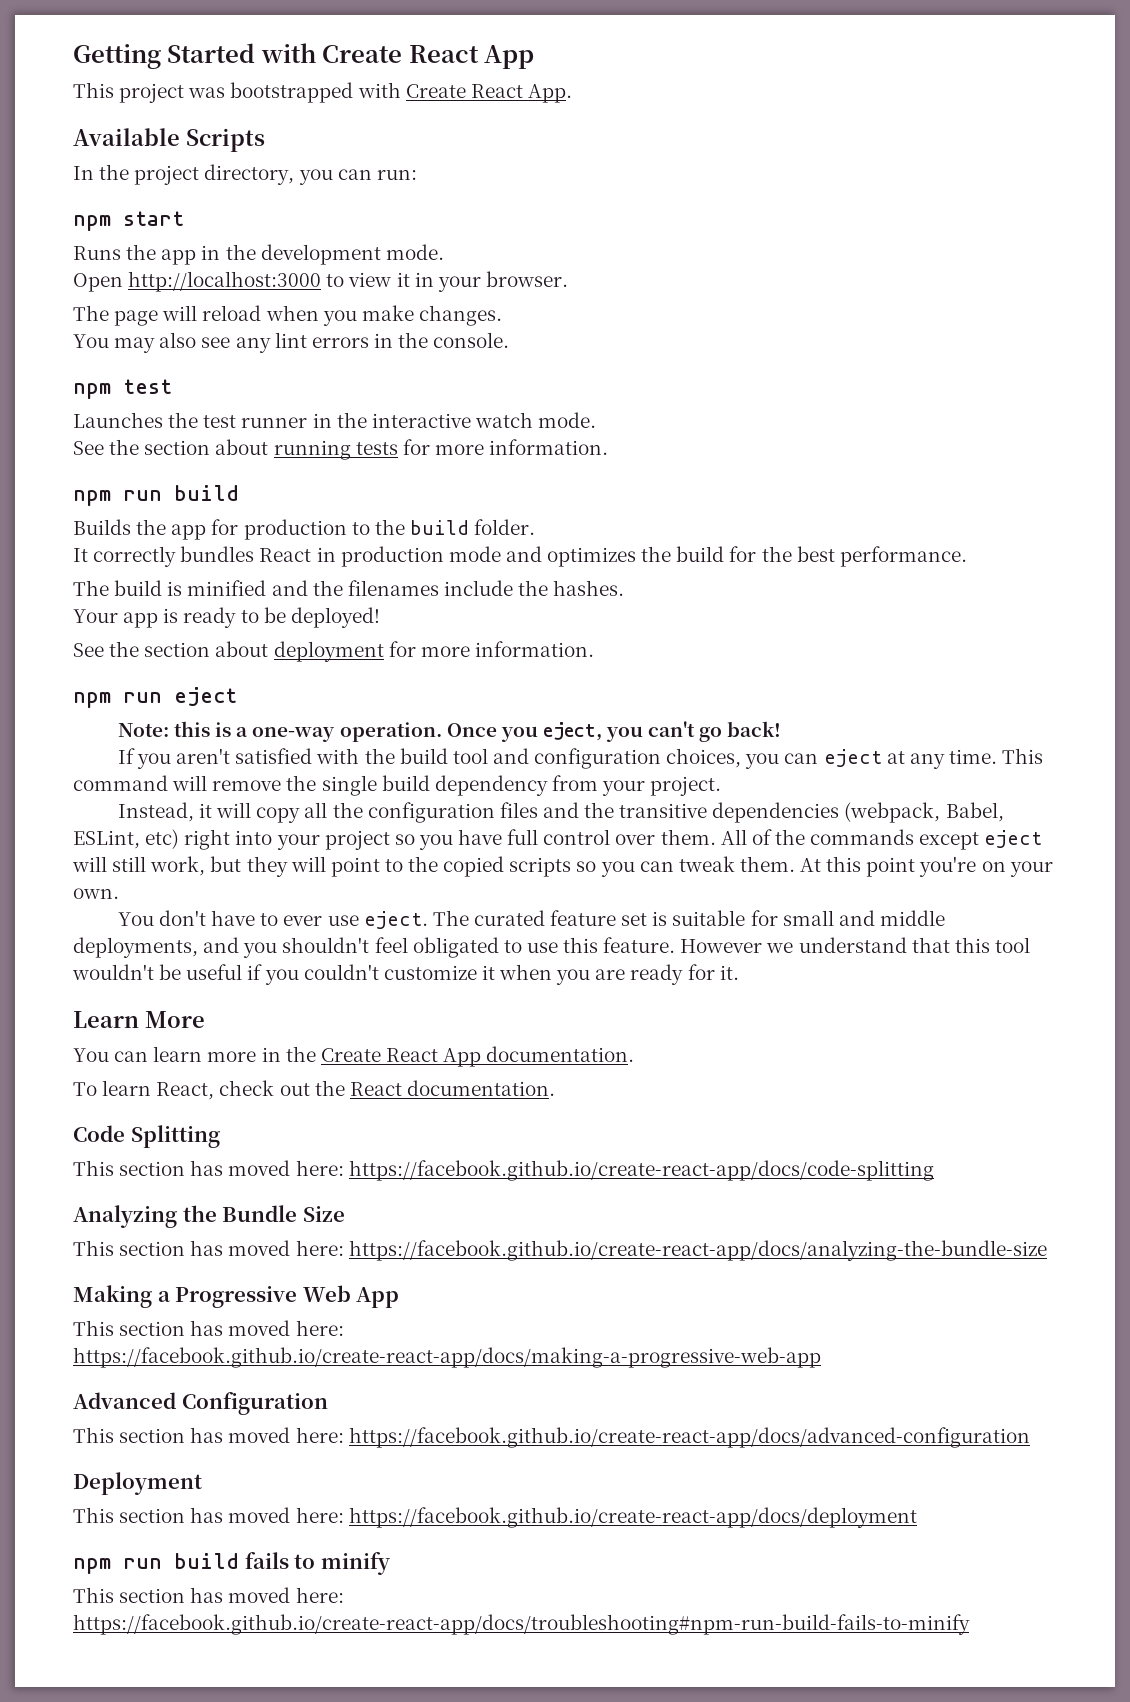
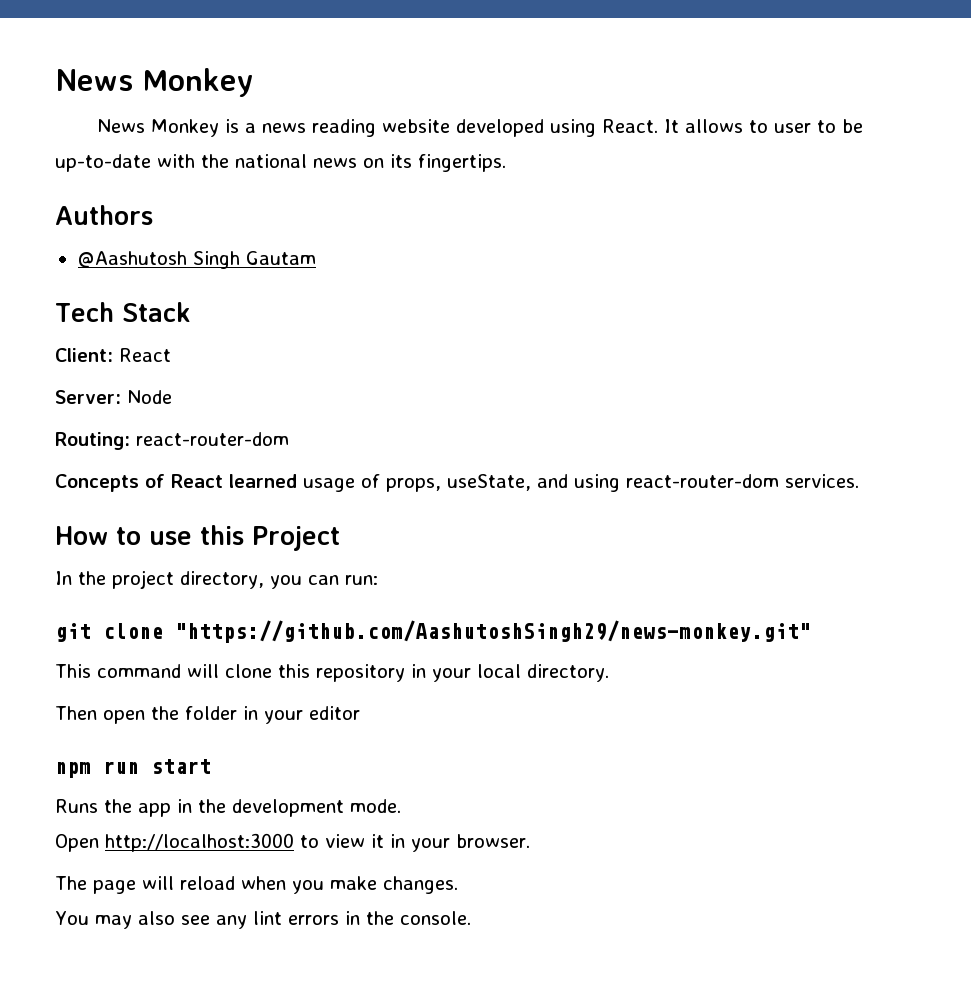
[73,43,535,69] [73,82,572,103] [73,128,265,152] Getting Started with Create React App // This project was bootstrapped with Create React App. // Available Scripts -> [55,68,253,97] [96,119,863,137] [55,154,506,172] [55,205,153,225] [77,251,316,269] [55,302,191,322] [55,348,171,362] [55,390,172,404] [55,432,289,450] [55,474,859,492] [55,525,340,551] News Monkey // News Monkey is a news reading website developed using React. It allows to user to be up-to-date with the national news on its fingertips. // Authors // @Aashutosh Singh Gautam // Tech Stack // Client: React // Server: Node // Routing: react-router-dom // Concepts of React learned usage of props, useState, and using react-router-dom services. // How to use this Project
[73,215,111,231] // npm -> [55,620,811,643] [55,664,609,682] [55,706,360,724] [55,761,139,778] // git clone "https://github.com/AashutoshSingh29/news-monkey.git" // This command will clone this repository in your local directory. // Then open the folder in your editor // npm run
[73,379,172,399] [73,412,597,428] [73,439,609,460] [73,485,239,506] [73,519,536,540] [73,546,967,567] [73,580,625,596] [73,607,380,628] [73,641,594,662] [73,687,237,708] [117,721,782,742] [117,748,1044,769] [73,775,722,796] [117,802,1004,823] [73,829,1043,850] [72,856,1053,877] [73,888,119,899] [117,910,945,929] [73,937,1030,958] [72,964,739,985] [73,1011,205,1028] [73,1046,635,1067] [73,1080,555,1100] [73,1125,220,1148] [73,1160,934,1181] [73,1205,345,1228] [73,1240,1047,1261] [73,1285,400,1308] [73,1320,344,1336] [73,1347,821,1368] [73,1392,328,1415] [73,1427,1030,1448] [73,1472,202,1495] [73,1507,917,1528] [73,1552,390,1575] [73,1587,344,1603] [73,1614,970,1635] // npm test // Launches the test runner in the interactive watch mode. // See the section about running tests for more information. // npm run build // Builds the app for production to the build folder. // It correctly bundles React in production mode and optimizes the build for the best performance. // The build is minified and the filenames include the hashes. // Your app is ready to be deployed! // See the section about deployment for more information. // npm run eject // Note: this is a one-way operation. Once you eject, you can't go back! // If you aren't satisfied with the build tool and configuration choices, you can eject at any time. This command will remove the single build dependency from your project. // Instead, it will copy all the configuration files and the transitive dependencies (webpack, Babel, ESLint, etc) right into your project so you have full control over them. All of the commands except eject will still work, but they will point to the copied scripts so you can tweak them. At this point you're on your own. // You don't have to ever use eject. The curated feature set is suitable for small and middle deployments, and you shouldn't feel obligated to use this feature. However we understand that this tool wouldn't be useful if you couldn't customize it when you are ready for it. // Learn More // You can learn more in the Create React App documentation. // To learn React, check out the React documentation. // Code Splitting // This section has moved here: https://facebook.github.io/create-react-app/docs/code-splitting // Analyzing the Bundle Size // This section has moved here: https://facebook.github.io/create-react-app/docs/analyzing-the-bundle-size // Making a Progressive Web App // This section has moved here: https://facebook.github.io/create-react-app/docs/making-a-progressive-web-app // Advanced Configuration // This section has moved here: https://facebook.github.io/create-react-app/docs/advanced-configuration // Deployment // This section has moved here: https://facebook.github.io/create-react-app/docs/deployment // npm run build fails to minify // This section has moved here: https://facebook.github.io/create-react-app/docs/troubleshooting#npm-run-build-fails-to-minify -> (471, 918) none

